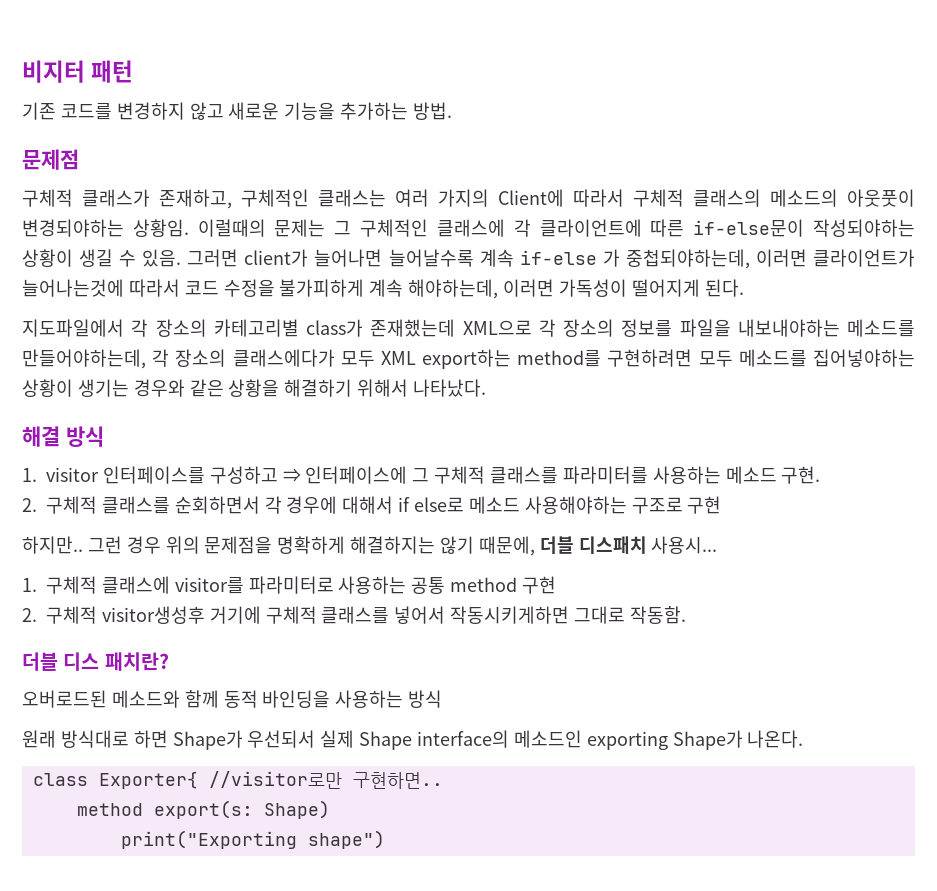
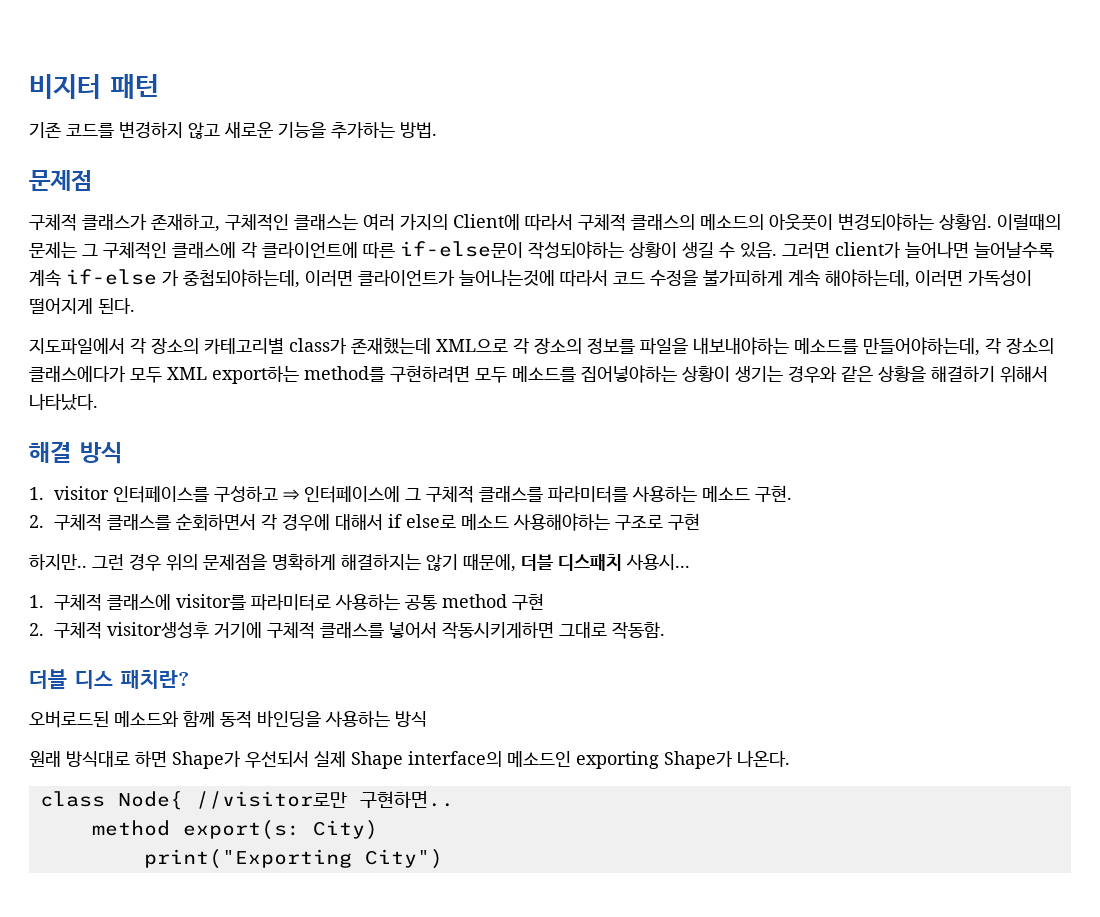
[98,771,198,789] Exporter{ -> [117,791,183,810] Node{
[263,800,330,819] Shape) -> [312,820,378,840] City)
[307,830,385,849] shape") -> [364,849,443,869] City")

